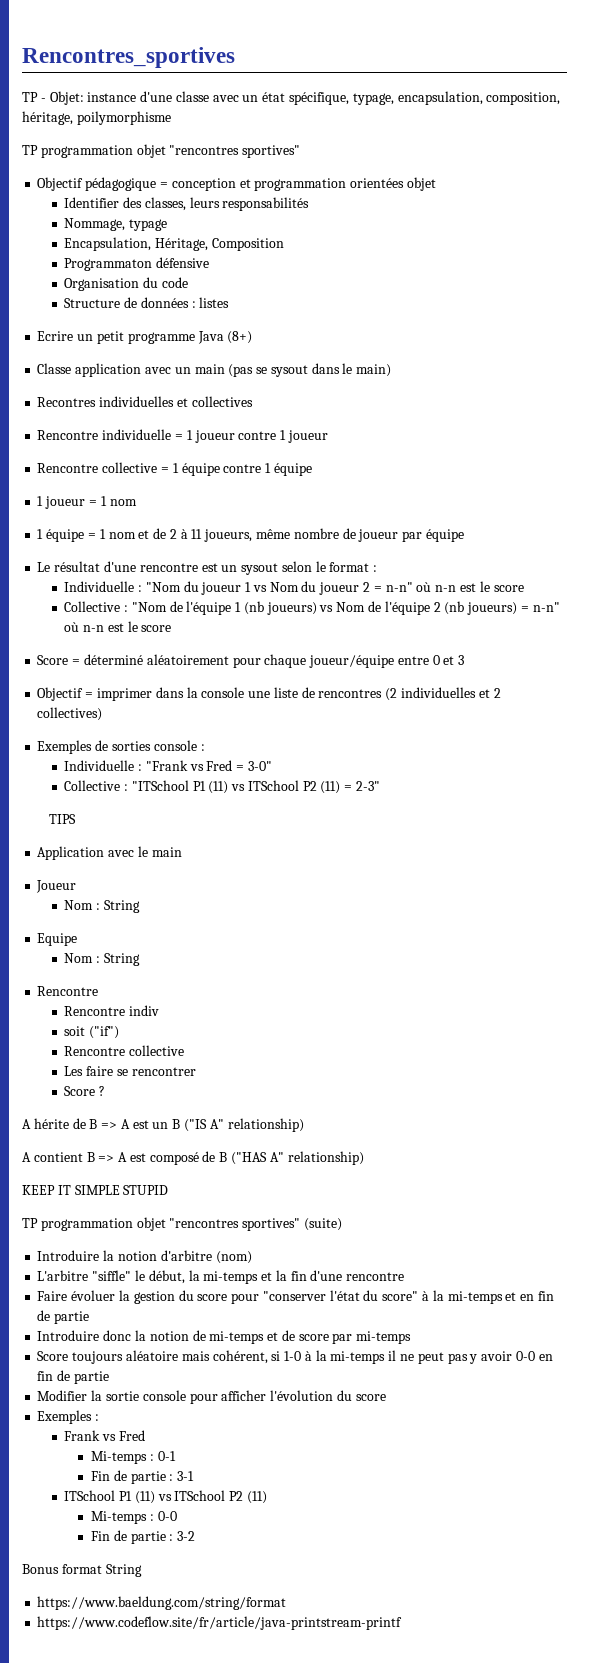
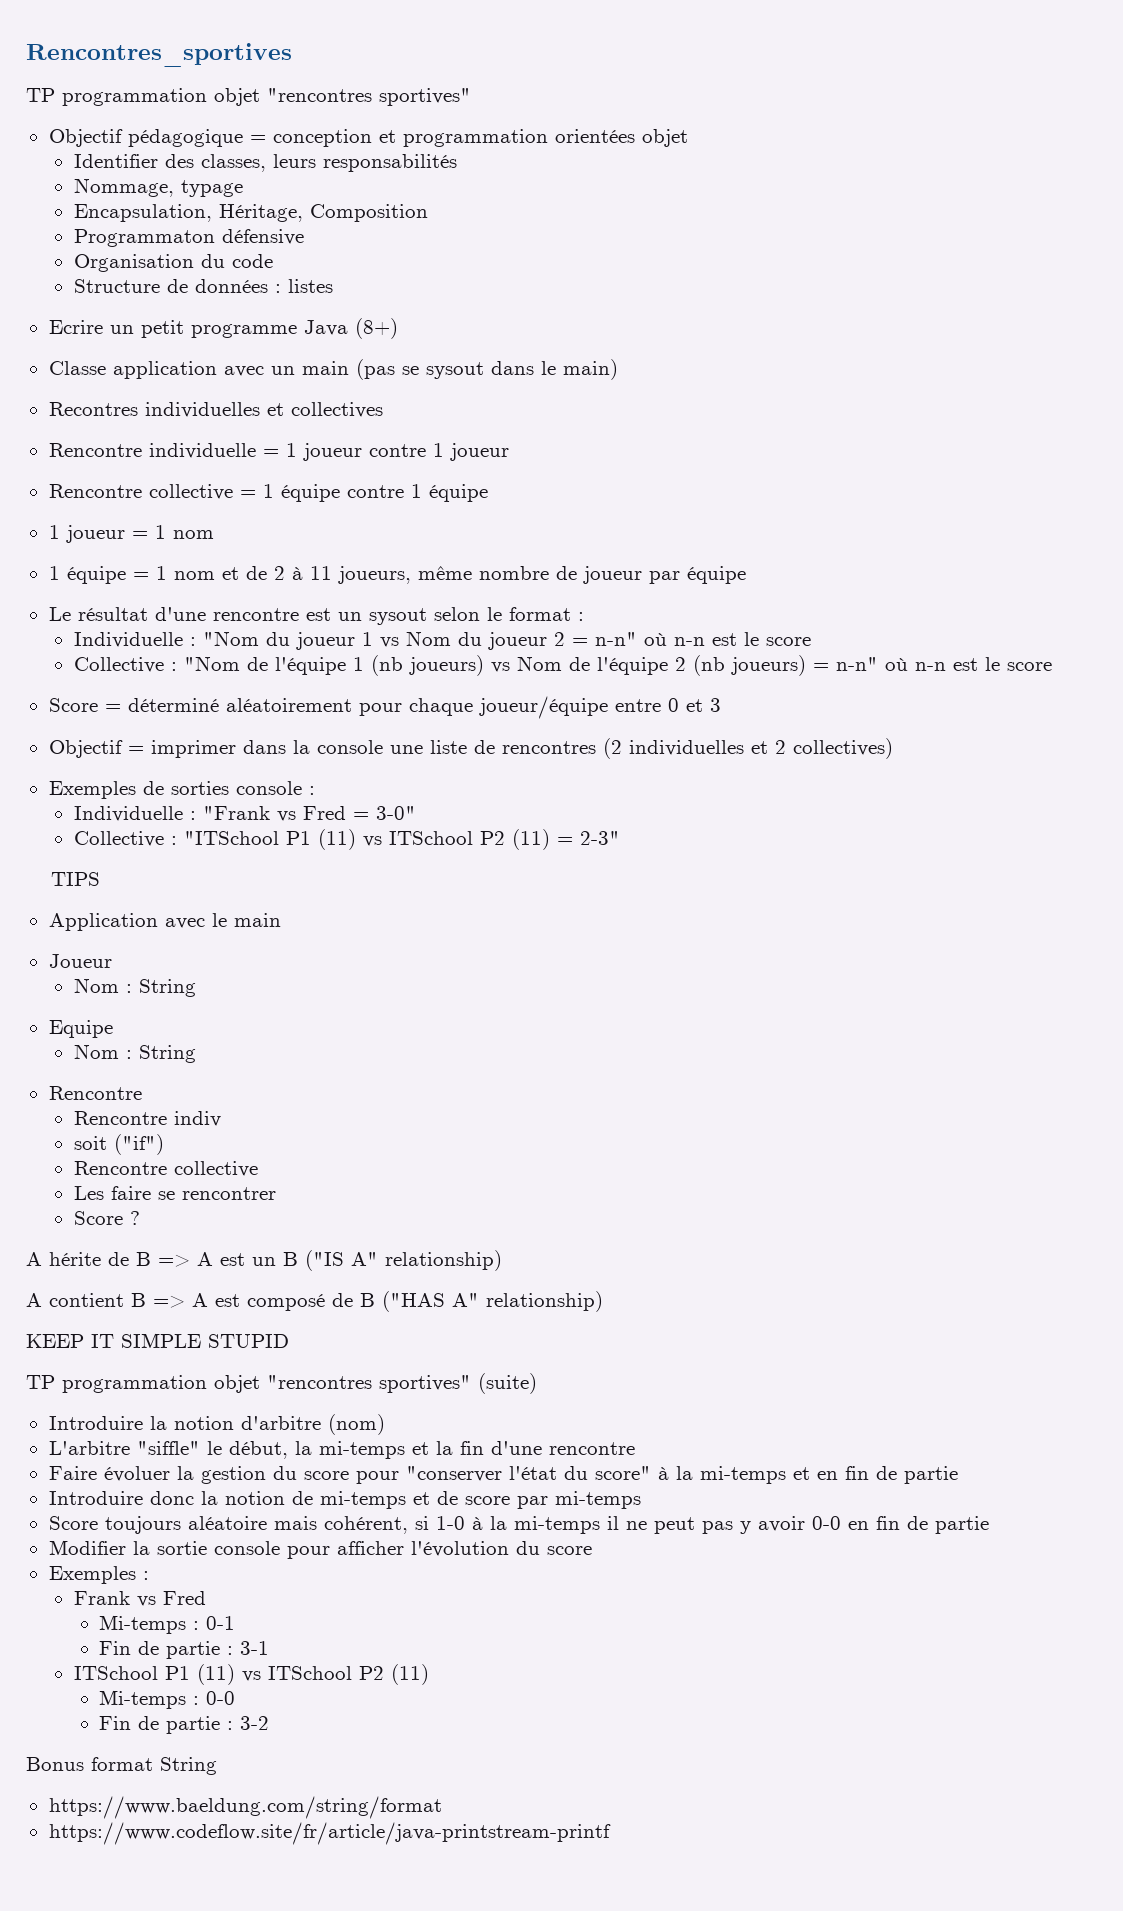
[22,91,561,105] [22,111,171,125] // TP - Objet: instance d'une classe avec un état spécifique, typage, encapsulation, composition, héritage, poilymorphisme -> (292, 55) none

